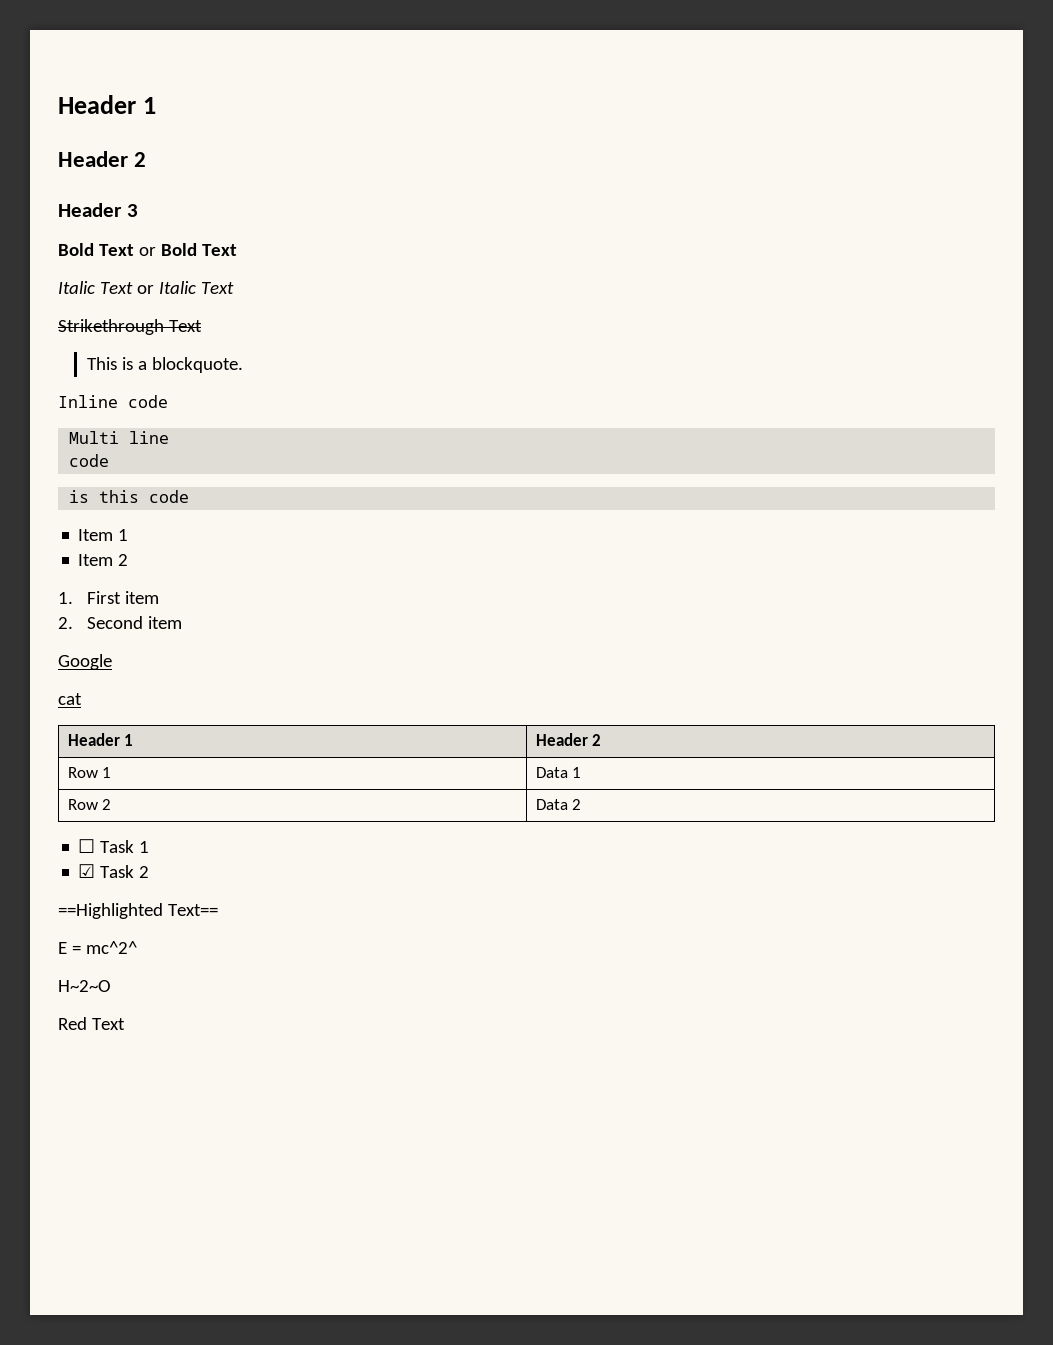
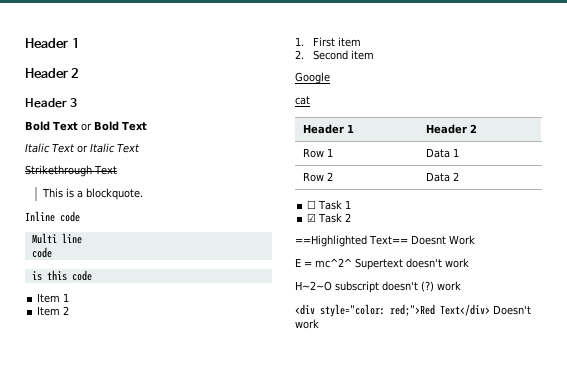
(218, 910) none -> [410,235,475,245] Doesnt Work
[58,980,111,992] [58,1017,125,1030] // H~2~O // Red Text -> [355,258,469,270] [295,281,461,293] [295,304,531,317] [295,319,319,329] Supertext doesn't work // H~2~O subscript doesn't (?) work // <div style="color: red;">Red Text</div> Doesn't work

